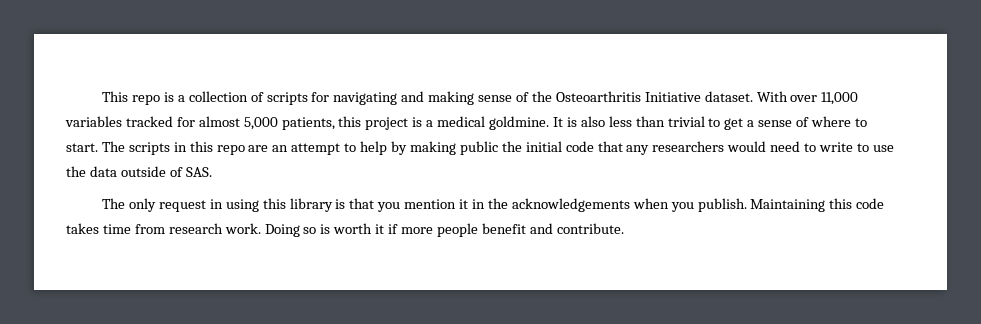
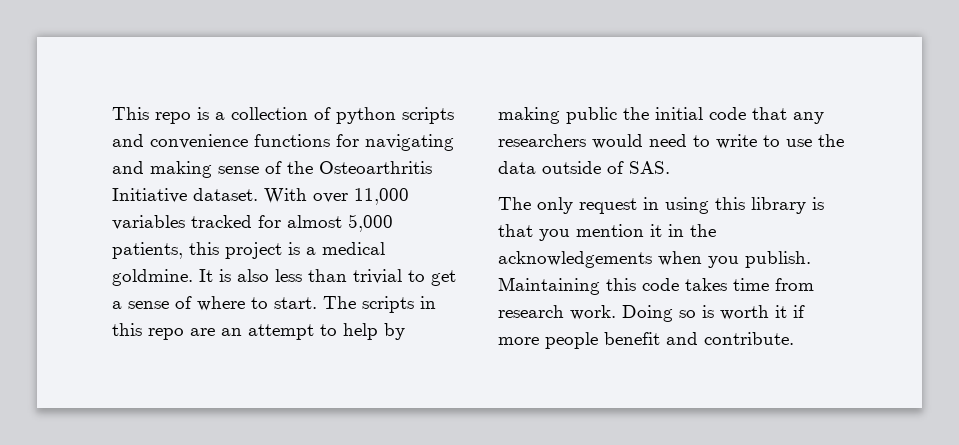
[266,92,308,105] scripts -> [336,107,454,124] [112,134,330,149] python scripts and convenience functions

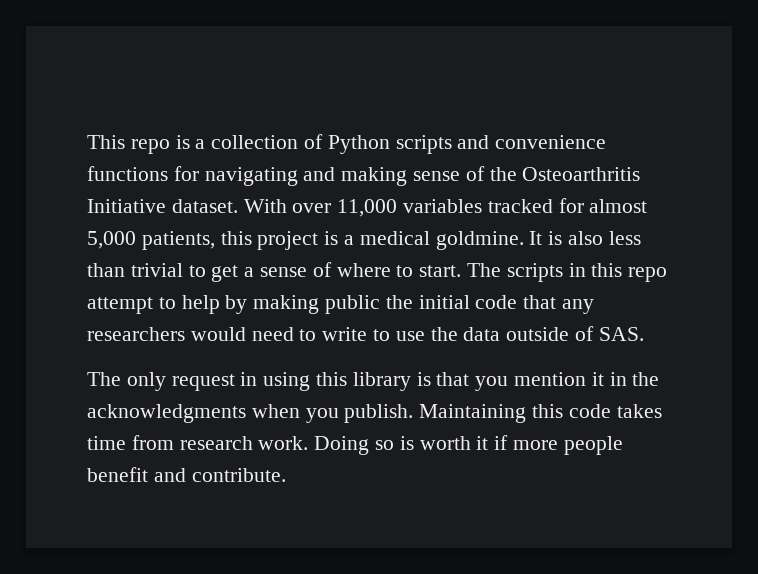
[336,107,396,124] python -> [327,135,390,154] Python
[190,328,242,336] are an -> (668, 274) none
[498,251,652,268] acknowledgements -> [87,404,246,423] acknowledgments

